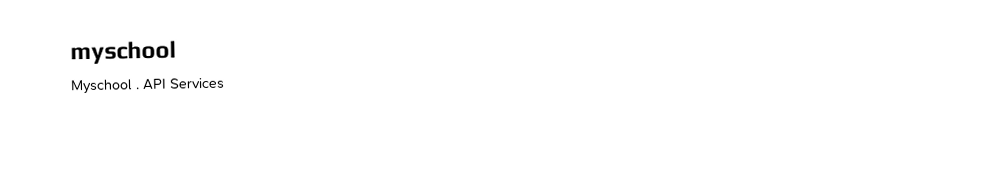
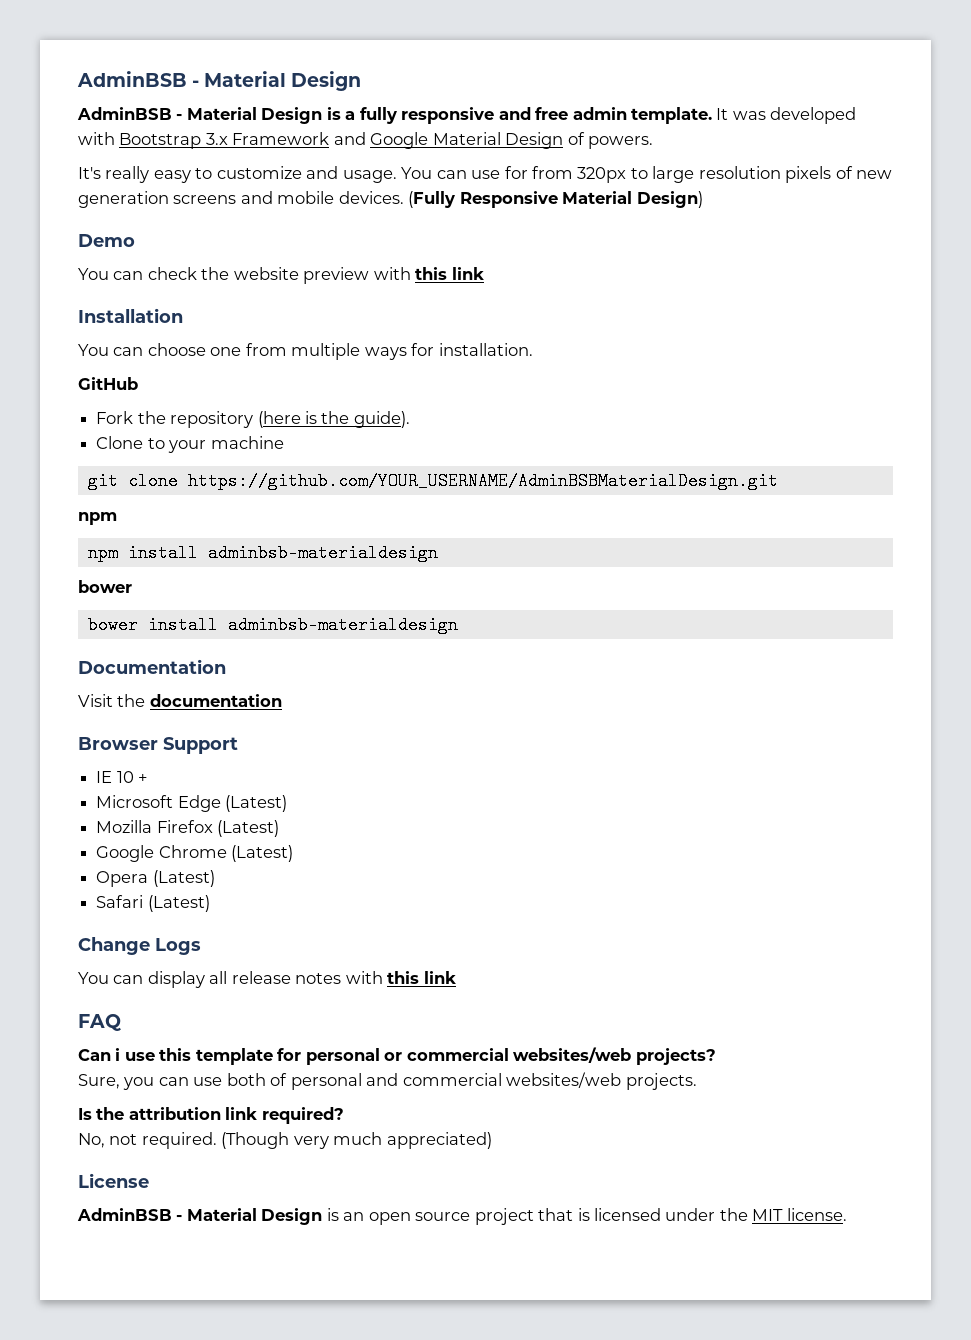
[70,40,177,65] [70,77,225,95] myschool // Myschool . API Services -> [77,71,362,91] [77,107,857,124] [78,132,654,149] [78,166,893,183] [78,191,703,208] [78,234,135,247] [78,267,484,284] [78,308,183,323] [78,343,533,360] [78,377,138,390] [96,411,410,428] [96,436,284,453] [87,472,778,490] [78,512,117,525] [87,544,438,562] [78,580,132,593] [87,616,458,634] [78,659,226,674] [78,694,282,707] [78,737,238,754] [96,771,148,783] [96,795,288,812] [96,820,280,837] [96,845,294,862] [96,870,215,887] [96,895,210,912] [78,937,201,955] [78,971,456,988] [78,1014,121,1031] [78,1047,716,1065] [78,1072,697,1090] [78,1107,344,1124] [78,1132,492,1149] [78,1173,149,1188] [77,1208,847,1225] AdminBSB - Material Design // AdminBSB - Material Design is a fully responsive and free admin template. It was developed with Bootstrap 3.x Framework and Google Material Design of powers. // It's really easy to customize and usage. You can use for from 320px to large resolution pixels of new generation screens and mobile devices. (Fully Responsive Material Design) // Demo // You can check the website preview with this link // Installation // You can choose one from multiple ways for installation. // GitHub // Fork the repository (here is the guide). // Clone to your machine // git clone https://github.com/YOUR_USERNAME/AdminBSBMaterialDesign.git // npm // npm install adminbsb-materialdesign // bower // bower install adminbsb-materialdesign // Documentation // Visit the documentation // Browser Support // IE 10 + // Microsoft Edge (Latest) // Mozilla Firefox (Latest) // Google Chrome (Latest) // Opera (Latest) // Safari (Latest) // Change Logs // You can display all release notes with this link // FAQ // Can i use this template for personal or commercial websites/web projects? // Sure, you can use both of personal and commercial websites/web projects. // Is the attribution link required? // No, not required. (Though very much appreciated) // License // AdminBSB - Material Design is an open source project that is licensed under the MIT license.

